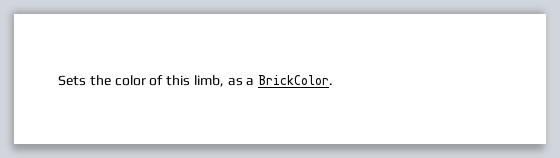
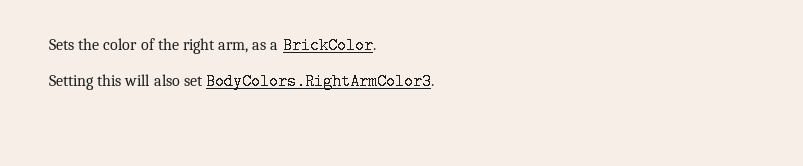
[166,75,224,87] this limb, -> [157,38,249,54] the right arm,
(334, 80) none -> [49,73,434,90] // Setting this will also set BodyColors.RightArmColor3.

